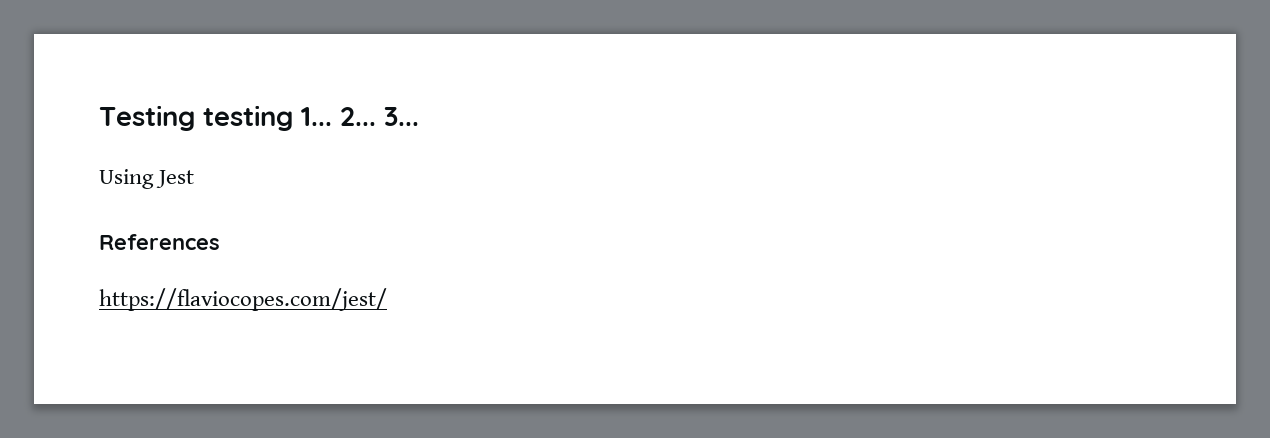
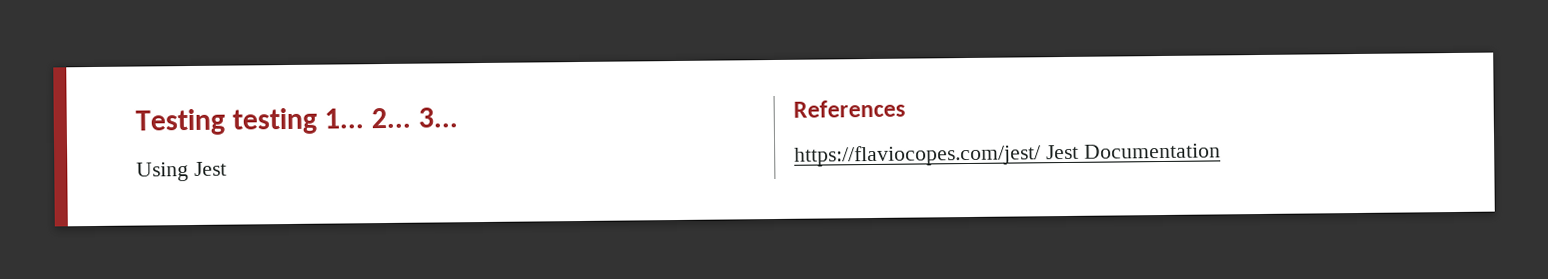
(387, 299) none -> [1045,143,1221,160] Jest Documentation

